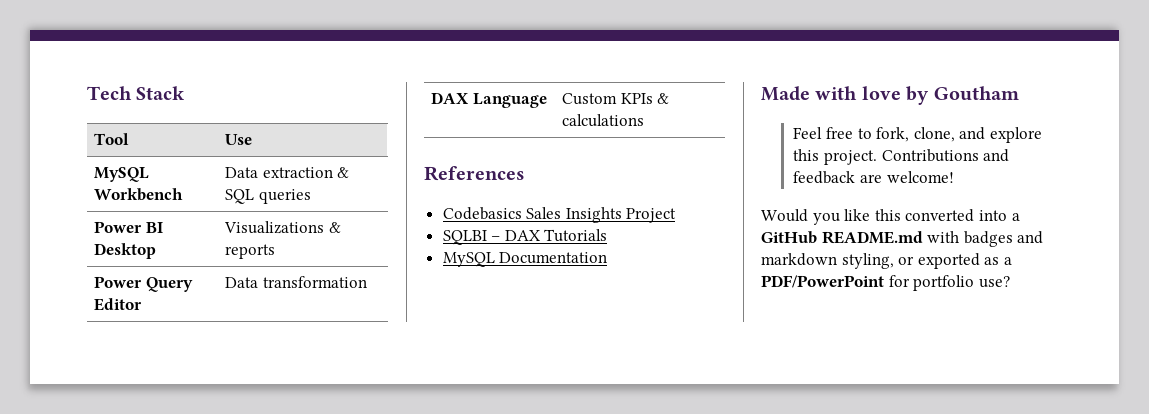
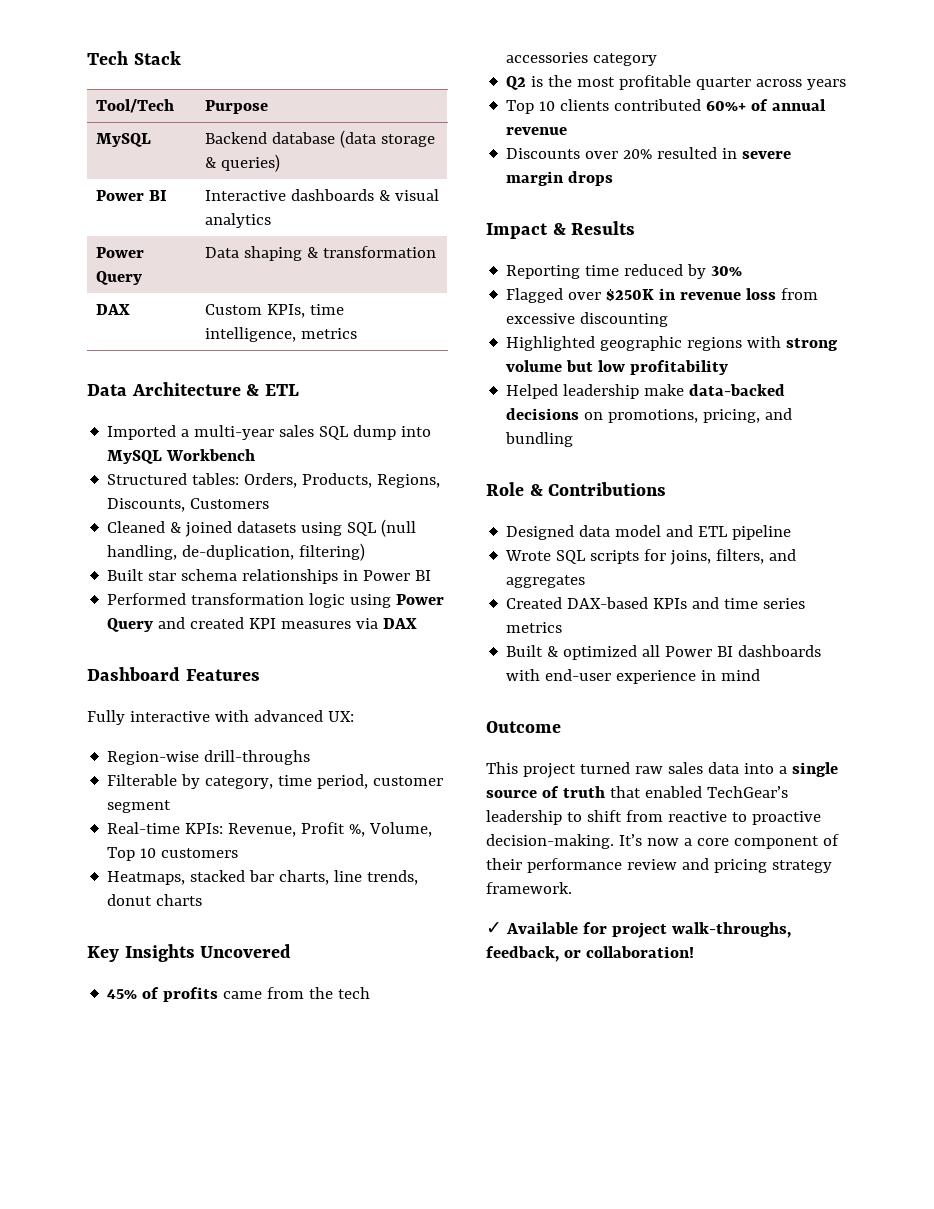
[94,133,130,145] [225,134,253,145] [94,167,150,182] [94,188,184,201] [225,167,350,178] [225,189,311,204] [94,221,163,233] [94,243,157,259] [224,221,341,234] [225,244,276,259] [94,276,193,292] [94,298,143,311] [225,277,259,288] Tool | Use // MySQL Workbench | Data extraction & SQL queries // Power BI Desktop | Visualizations & reports // Power Query Editor | Data -> [95,99,174,113] [204,100,268,114] [95,133,151,147] [204,130,435,148] [204,154,280,172] [95,190,167,201] [204,189,439,201] [204,213,271,228] [95,247,144,258] [95,271,142,285] [204,246,318,261] Tool/Tech | Purpose // MySQL | Backend database (data storage & queries) // Power BI | Interactive dashboards & visual analytics // Power Query | Data shaping &
[472,93,547,108] Language -> (130, 309) none
[620,93,670,104] [562,114,645,127] [424,166,525,181] [442,207,677,223] [442,229,608,245] [442,252,608,267] [761,86,1019,105] [793,127,1042,143] [793,149,1010,165] [793,171,954,184] [761,209,1020,225] [761,231,1044,247] [761,253,1012,269] [761,275,1010,291] KPIs & calculations // References // Codebasics Sales Insights Project // SQLBI – DAX Tutorials // MySQL Documentation // Made with love by Goutham // Feel free to fork, clone, and explore this project. Contributions and feedback are welcome! // Would you like this converted into a GitHub README.md with badges and markdown styling, or exported as a PDF/PowerPoint for portfolio use? -> [266,304,344,318] [204,327,357,342] [87,382,299,396] [107,425,432,440] [107,449,256,464] [107,473,441,488] [107,498,270,512] [107,519,417,537] [107,543,366,561] [107,569,432,584] [107,593,445,608] [107,617,418,632] [87,667,260,681] [87,710,354,725] [107,750,311,765] [107,774,444,789] [107,800,172,813] [107,822,433,837] [107,847,239,861] [107,870,419,885] [107,894,203,906] [87,944,292,962] [107,987,371,1002] [506,52,658,66] [506,75,847,90] [506,99,827,114] [506,127,568,135] [506,147,792,159] [506,171,614,186] [486,221,636,239] [506,264,743,279] [506,288,819,303] [506,312,669,327] [506,336,839,351] [506,360,729,375] [506,384,786,399] [506,408,793,423] [505,432,574,447] [486,482,667,496] [506,525,792,540] [505,549,797,565] [506,575,586,588] [506,597,806,609] [506,622,563,633] [506,645,822,660] [506,669,761,684] [486,721,561,733] [486,762,838,778] [486,786,788,798] [486,810,821,825] [486,834,839,849] [486,858,832,873] [486,882,572,894] [486,922,791,938] [486,946,694,962] KPIs, time intelligence, metrics // Data Architecture & ETL // Imported a multi-year sales SQL dump into MySQL Workbench // Structured tables: Orders, Products, Regions, Discounts, Customers // Cleaned & joined datasets using SQL (null handling, de-duplication, filtering) // Built star schema relationships in Power BI // Performed transformation logic using Power Query and created KPI measures via DAX // Dashboard Features // Fully interactive with advanced UX: // Region-wise drill-throughs // Filterable by category, time period, customer segment // Real-time KPIs: Revenue, Profit %, Volume, Top 10 customers // Heatmaps, stacked bar charts, line trends, donut charts // Key Insights Uncovered // 45% of profits came from the tech accessories category // Q2 is the most profitable quarter across years // Top 10 clients contributed 60%+ of annual revenue // Discounts over 20% resulted in severe margin drops // Impact & Results // Reporting time reduced by 30% // Flagged over $250K in revenue loss from excessive discounting // Highlighted geographic regions with strong volume but low profitability // Helped leadership make data-backed decisions on promotions, pricing, and bundling // Role & Contributions // Designed data model and ETL pipeline // Wrote SQL scripts for joins, filters, and aggregates // Created DAX-based KPIs and time series metrics // Built & optimized all Power BI dashboards with end-user experience in mind // Outcome // This project turned raw sales data into a single source of truth that enabled TechGear’s leadership to shift from reactive to proactive decision-making. It’s now a core component of their performance review and pricing strategy framework. // ✓ Available for project walk-throughs, feedback, or collaboration!

